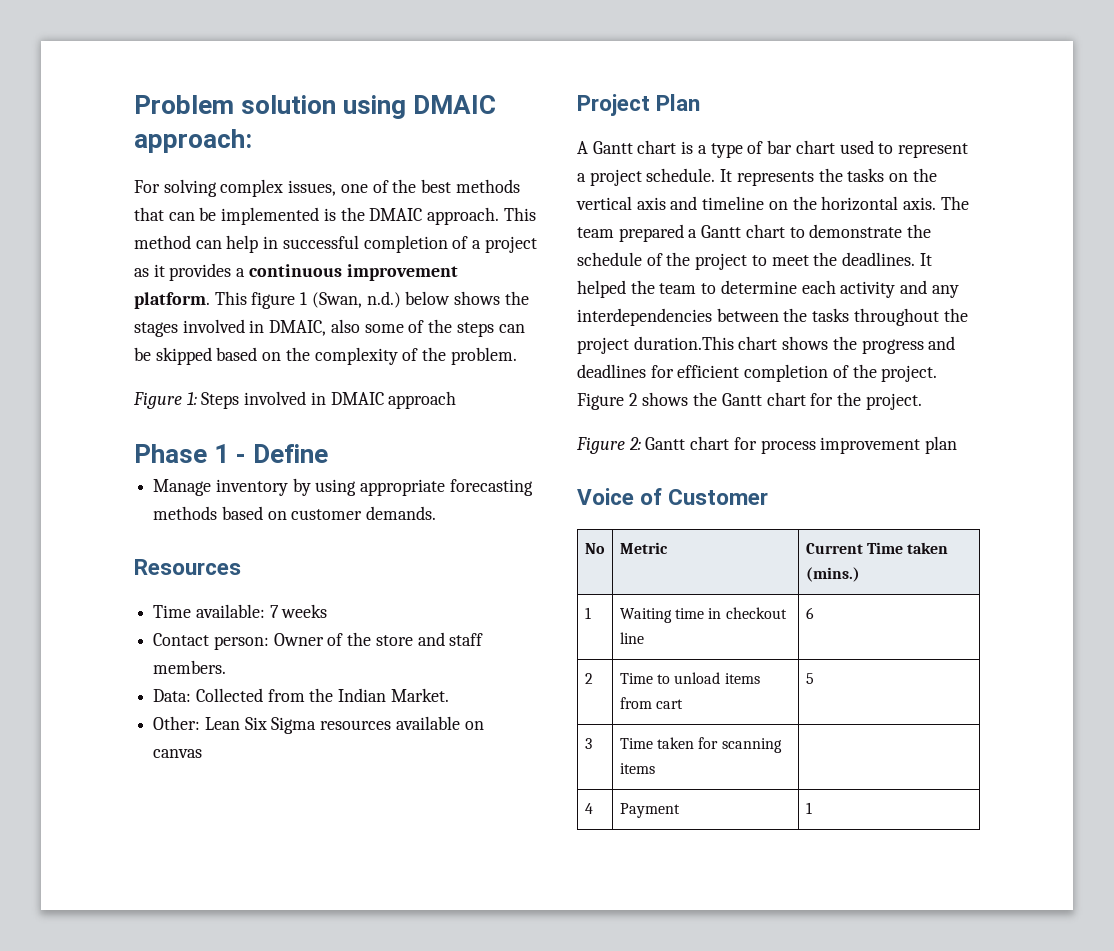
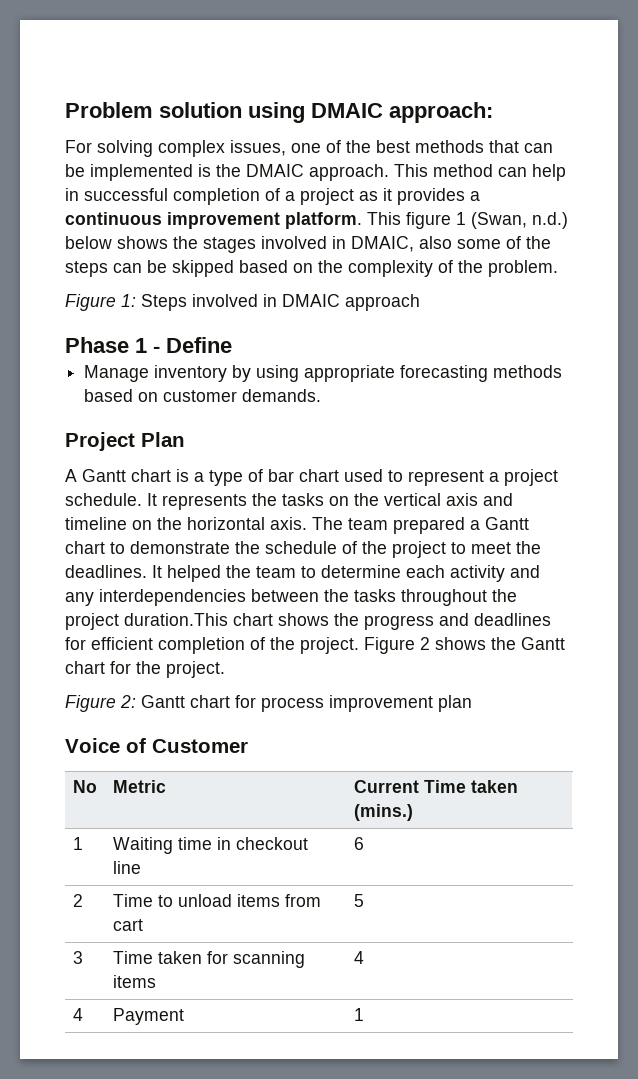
[134,559,241,575] [153,604,328,618] [153,632,484,650] [153,660,227,674] [153,688,449,702] [153,716,484,734] [153,749,203,758] // Resources // Time available: 7 weeks // Contact person: Owner of the store and staff members. // Data: Collected from the Indian Market. // Other: Lean Six Sigma resources available on canvas -> (322, 395) none
(655, 768) none -> [353,951,364,964] 4

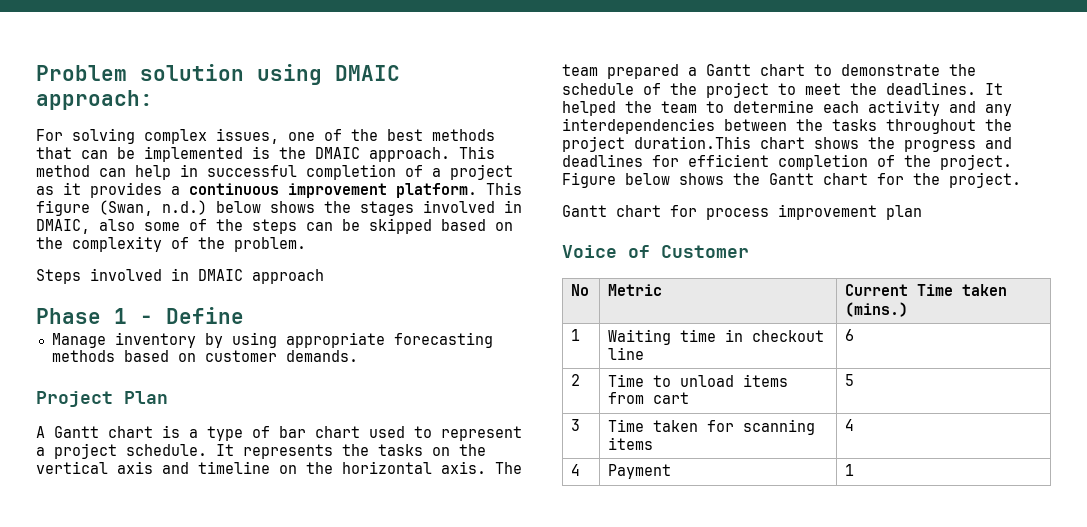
[456,212,466,225] 1 -> (90, 208) none
[65,294,136,311] Figure 1: -> (306, 244) none
[420,637,430,650] 2 -> [625,173,670,185] below
[65,695,136,712] Figure 2: -> (1021, 180) none

